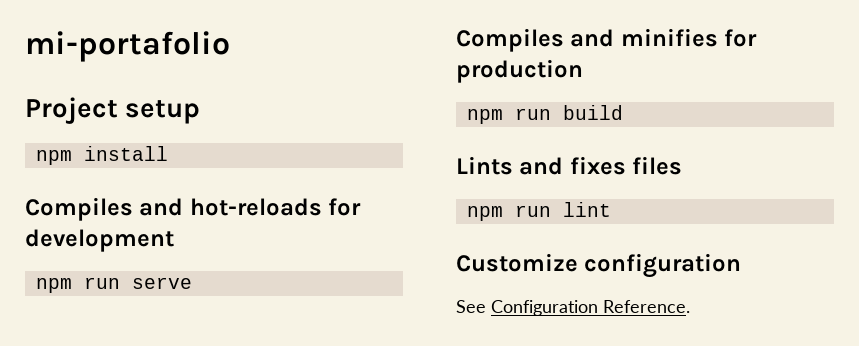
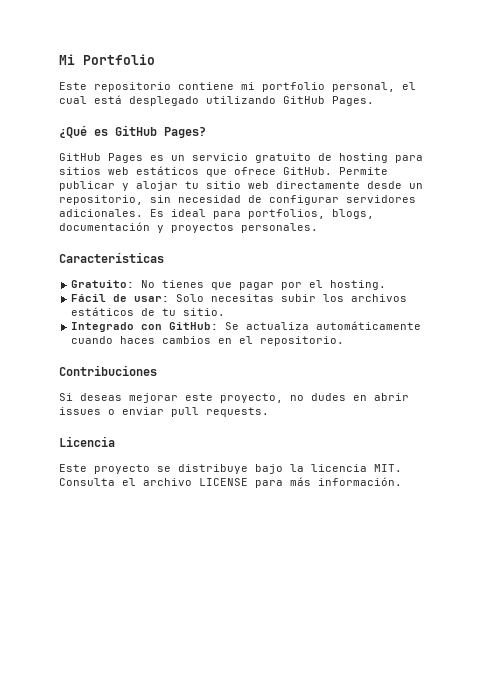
[25,31,230,62] [25,97,201,124] [35,146,168,165] [25,197,362,221] [25,229,174,252] [35,277,192,293] [456,28,758,52] [456,59,583,83] [466,105,623,124] [456,156,683,175] [466,202,611,221] [456,253,742,278] [456,300,690,316] mi-portafolio // Project setup // npm install // Compiles and hot-reloads for development // npm run serve // Compiles and minifies for production // npm run build // Lints and fixes files // npm run lint // Customize configuration // See Configuration Reference. -> [59,54,155,65] [59,82,416,92] [59,95,374,106] [59,125,206,138] [59,153,423,163] [59,166,388,177] [59,181,423,191] [59,195,416,205] [59,209,374,219] [59,222,318,233] [59,252,164,263] [71,280,387,290] [71,294,408,302] [71,307,226,316] [71,321,422,332] [71,336,345,346] [59,365,157,376] [59,393,409,403] [59,407,269,417] [59,436,115,447] [59,464,402,474] [59,477,402,488] Mi Portfolio // Este repositorio contiene mi portfolio personal, el cual está desplegado utilizando GitHub Pages. // ¿Qué es GitHub Pages? // GitHub Pages es un servicio gratuito de hosting para sitios web estáticos que ofrece GitHub. Permite publicar y alojar tu sitio web directamente desde un repositorio, sin necesidad de configurar servidores adicionales. Es ideal para portfolios, blogs, documentación y proyectos personales. // Características // Gratuito: No tienes que pagar por el hosting. // Fácil de usar: Solo necesitas subir los archivos estáticos de tu sitio. // Integrado con GitHub: Se actualiza automáticamente cuando haces cambios en el repositorio. // Contribuciones // Si deseas mejorar este proyecto, no dudes en abrir issues o enviar pull requests. // Licencia // Este proyecto se distribuye bajo la licencia MIT. Consulta el archivo LICENSE para más información.

